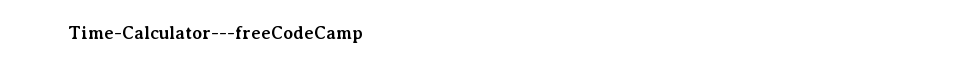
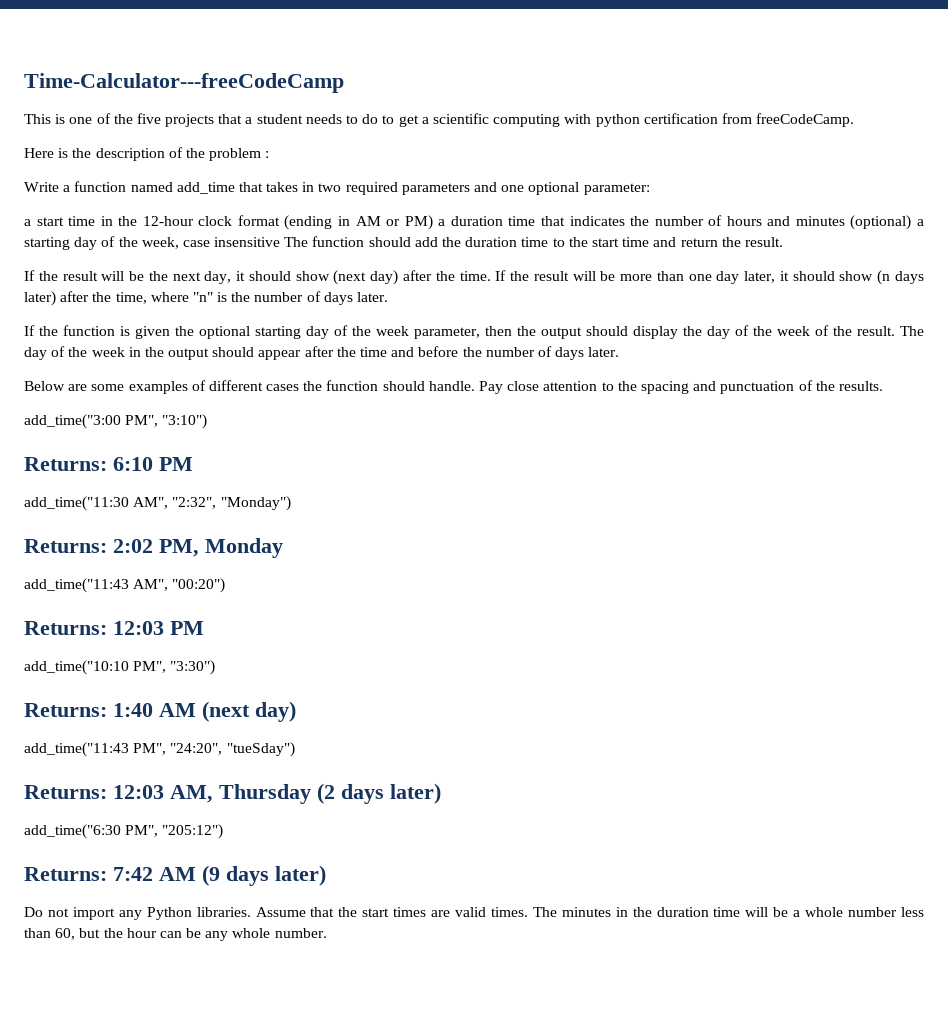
(363, 34) none -> [24,113,855,127] [24,147,270,161] [24,181,650,195] [24,215,924,230] [24,236,783,250] [24,270,924,285] [24,291,389,306] [24,325,924,339] [24,346,620,360] [24,380,883,394] [24,414,208,429] [24,457,193,471] [24,496,291,511] [24,538,283,558] [24,578,226,593] [24,621,204,635] [24,660,216,675] [24,701,296,722] [24,742,295,757] [24,783,441,804] [24,824,224,839] [24,865,326,886] [24,907,924,920] [24,928,327,941] // This is one of the five projects that a student needs to do to get a scientific computing with python certification from freeCodeCamp. // Here is the description of the problem : // Write a function named add_time that takes in two required parameters and one optional parameter: // a start time in the 12-hour clock format (ending in AM or PM) a duration time that indicates the number of hours and minutes (optional) a starting day of the week, case insensitive The function should add the duration time to the start time and return the result. // If the result will be the next day, it should show (next day) after the time. If the result will be more than one day later, it should show (n days later) after the time, where "n" is the number of days later. // If the function is given the optional starting day of the week parameter, then the output should display the day of the week of the result. The day of the week in the output should appear after the time and before the number of days later. // Below are some examples of different cases the function should handle. Pay close attention to the spacing and punctuation of the results. // add_time("3:00 PM", "3:10") // Returns: 6:10 PM // add_time("11:30 AM", "2:32", "Monday") // Returns: 2:02 PM, Monday // add_time("11:43 AM", "00:20") // Returns: 12:03 PM // add_time("10:10 PM", "3:30") // Returns: 1:40 AM (next day) // add_time("11:43 PM", "24:20", "tueSday") // Returns: 12:03 AM, Thursday (2 days later) // add_time("6:30 PM", "205:12") // Returns: 7:42 AM (9 days later) // Do not import any Python libraries. Assume that the start times are valid times. The minutes in the duration time will be a whole number less than 60, but the hour can be any whole number.

